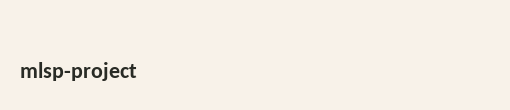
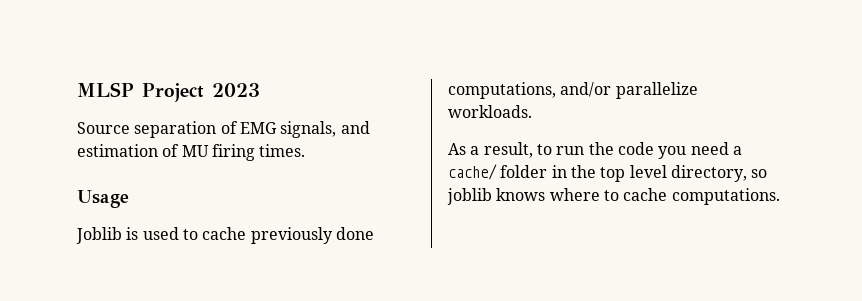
[20,62,137,81] mlsp-project -> [77,82,260,102] [77,121,370,138] [77,144,306,161] [77,190,129,208] [76,227,374,244] [448,82,698,99] [448,105,532,118] [448,142,742,159] [448,164,768,182] [447,188,780,205] MLSP Project 2023 // Source separation of EMG signals, and estimation of MU firing times. // Usage // Joblib is used to cache previously done computations, and/or parallelize workloads. // As a result, to run the code you need a cache/ folder in the top level directory, so joblib knows where to cache computations.

